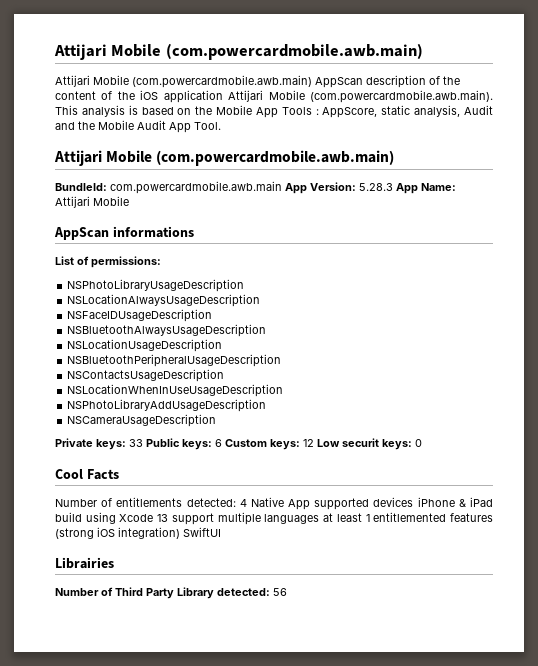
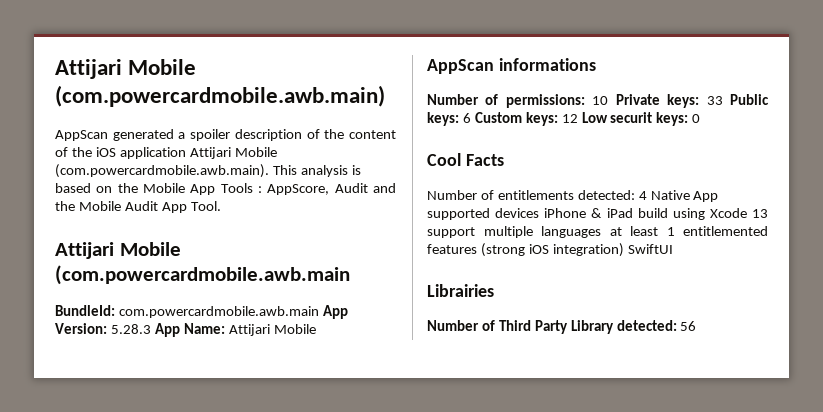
[54,43,423,60] [55,75,363,88] Attijari Mobile (com.powercardmobile.awb.main) // Attijari Mobile (com.powercardmobile.awb.main) AppScan -> [55,59,197,79] [55,85,385,107] [55,129,231,141] Attijari Mobile (com.powercardmobile.awb.main) // AppScan generated a spoiler
[381,105,461,117] static analysis, -> (330, 189) none
[156,150,395,166] (com.powercardmobile.awb.main) -> [55,265,350,285] (com.powercardmobile.awb.main
[55,256,74,265] List -> [427,94,479,105] Number
[67,279,245,292] [67,294,261,307] [67,309,213,322] [67,324,267,337] [67,339,223,352] [67,354,282,367] [67,369,225,382] [67,384,284,397] [67,399,267,412] [67,414,217,427] // NSPhotoLibraryUsageDescription // NSLocationAlwaysUsageDescription // NSFaceIDUsageDescription // NSBluetoothAlwaysUsageDescription // NSLocationUsageDescription // NSBluetoothPeripheralUsageDescription // NSContactsUsageDescription // NSLocationWhenInUseUsageDescription // NSPhotoLibraryAddUsageDescription // NSCameraUsageDescription // -> [592,96,609,105] 10

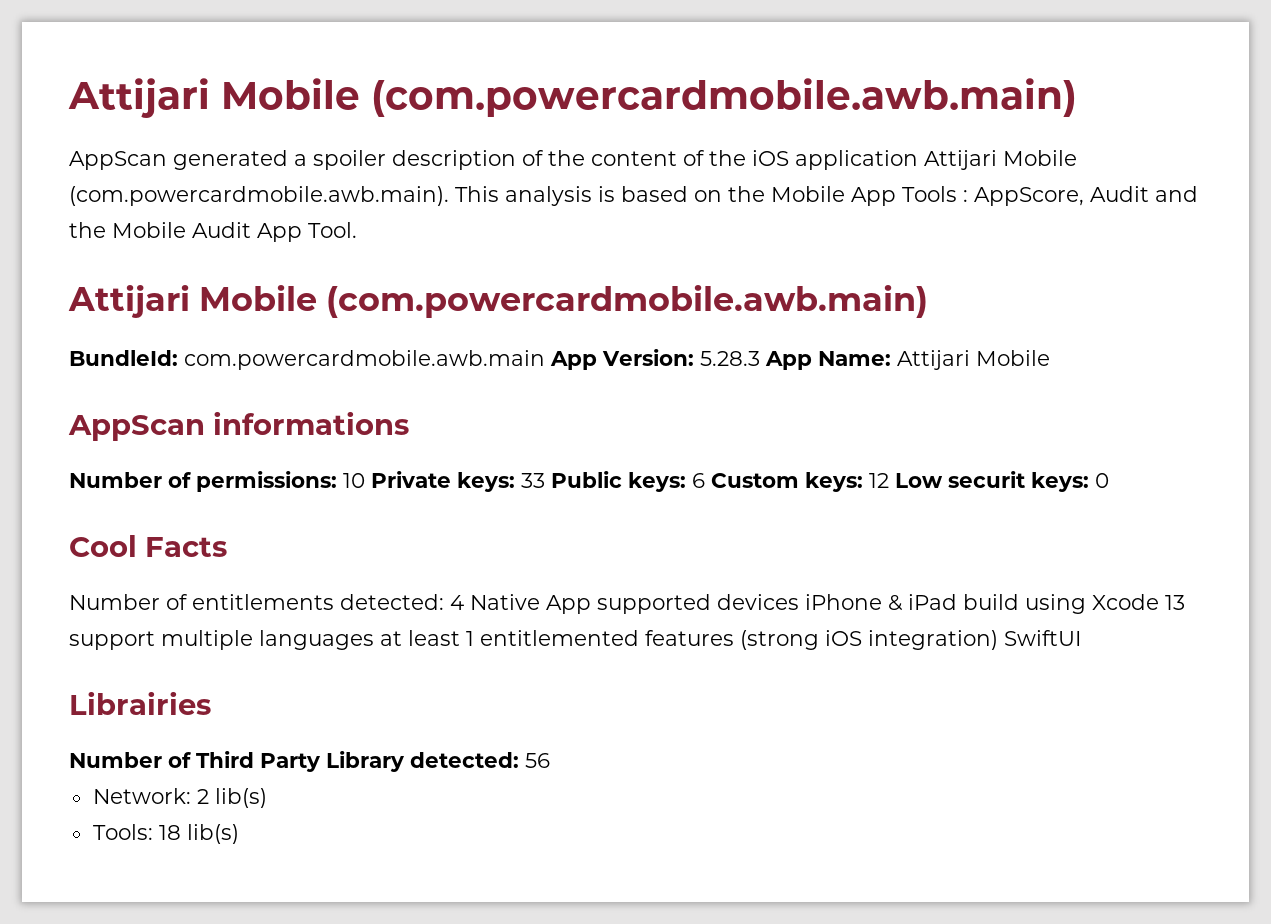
[55,265,350,285] (com.powercardmobile.awb.main -> [326,285,929,318] (com.powercardmobile.awb.main)
(697, 326) none -> [92,788,267,808] [92,824,239,844] // Network: 2 lib(s) // Tools: 18 lib(s)

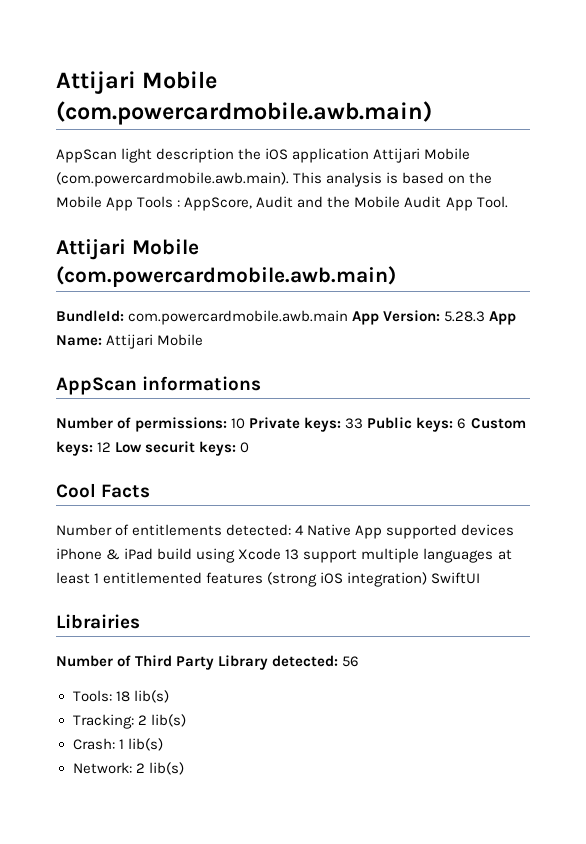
[173,150,705,170] generated a spoiler description of the content of -> [121,148,235,163] light description
(550, 760) none -> [72,690,169,703] [72,714,186,729] [72,738,163,751] // Tools: 18 lib(s) // Tracking: 2 lib(s) // Crash: 1 lib(s)
[92,824,239,844] // Tools: 18 lib(s) -> (184, 768) none

